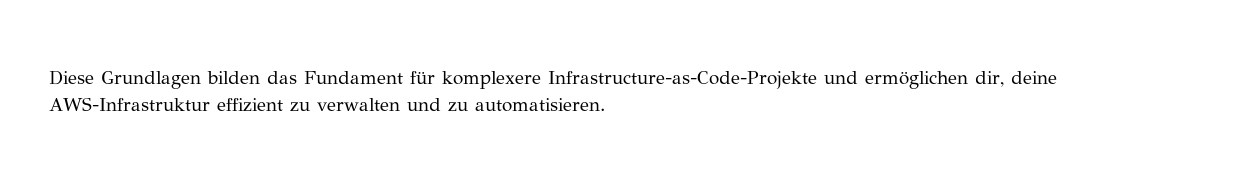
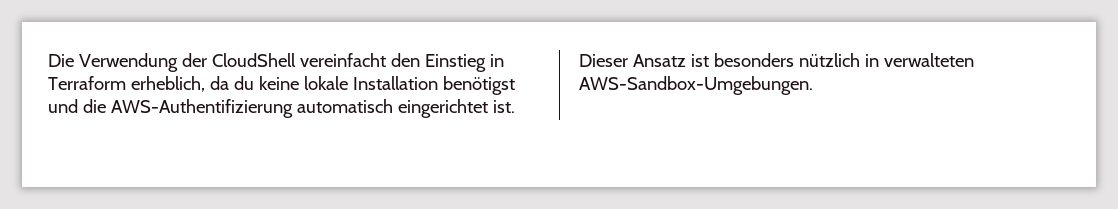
[49,70,1057,89] [49,97,605,112] Diese Grundlagen bilden das Fundament für komplexere Infrastructure-as-Code-Projekte und ermöglichen dir, deine AWS-Infrastruktur effizient zu verwalten und zu automatisieren. -> [48,53,504,72] [48,76,515,95] [48,99,515,118] [579,53,974,67] [579,76,813,95] Die Verwendung der CloudShell vereinfacht den Einstieg in Terraform erheblich, da du keine lokale Installation benötigst und die AWS-Authentifizierung automatisch eingerichtet ist. Dieser Ansatz ist besonders nützlich in verwalteten AWS-Sandbox-Umgebungen.

